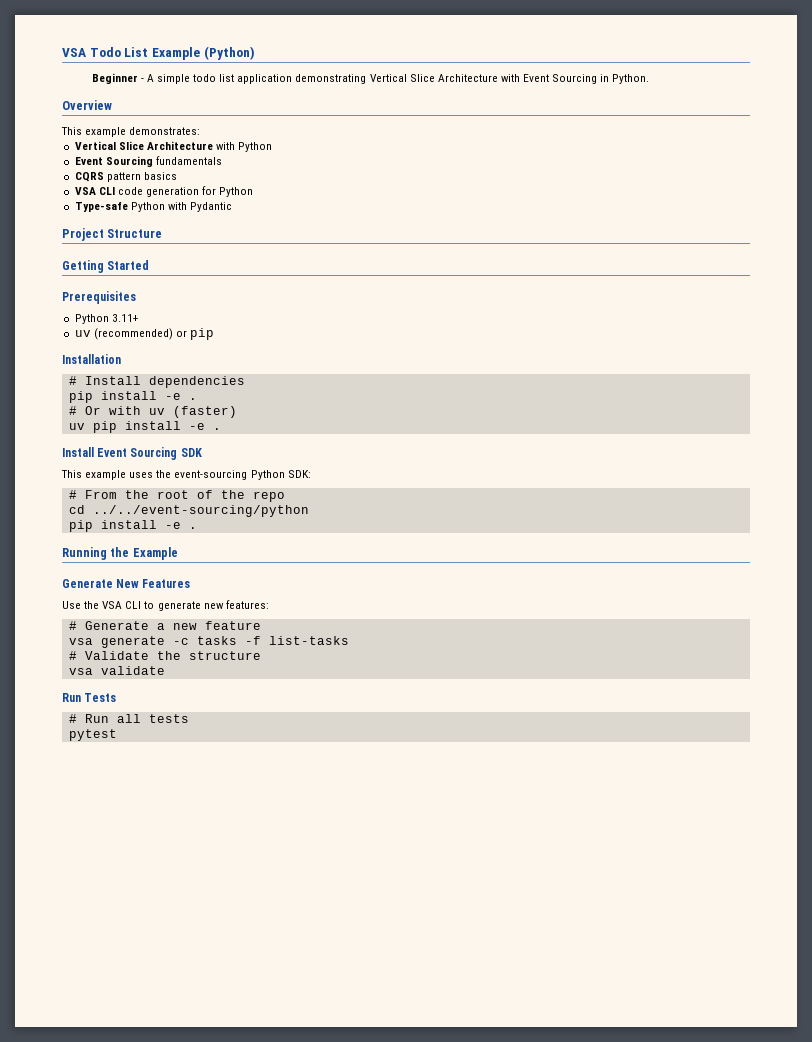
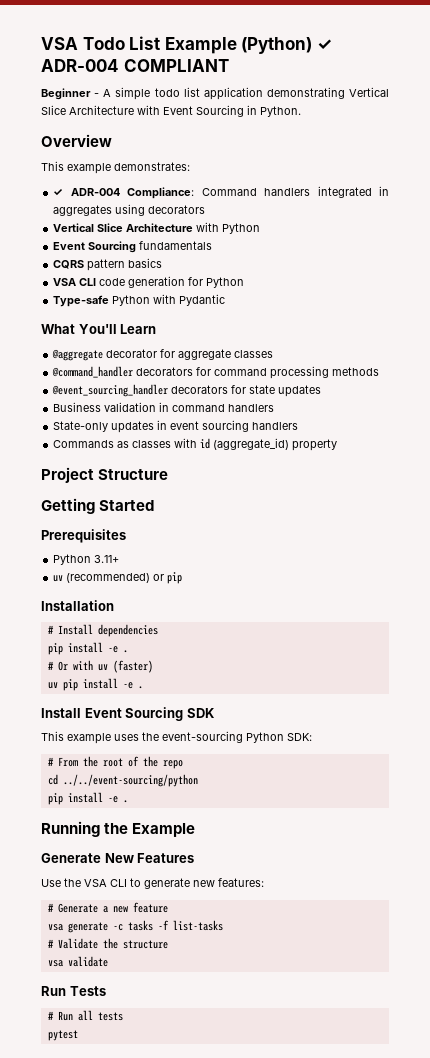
(255, 53) none -> [316,39,332,50] [41,59,229,72] ✓ ADR-004 COMPLIANT
(201, 131) none -> [53,186,389,199] [53,204,206,216] // ✓ ADR-004 Compliance: Command handlers integrated in aggregates using decorators
(232, 207) none -> [41,324,157,334] [52,349,274,361] [52,366,380,379] [52,384,322,397] [53,402,275,412] [53,420,299,433] [53,438,338,451] // What You'll Learn // @aggregate decorator for aggregate classes // @command_handler decorators for command processing methods // @event_sourcing_handler decorators for state updates // Business validation in command handlers // State-only updates in event sourcing handlers // Commands as classes with id (aggregate_id) property

